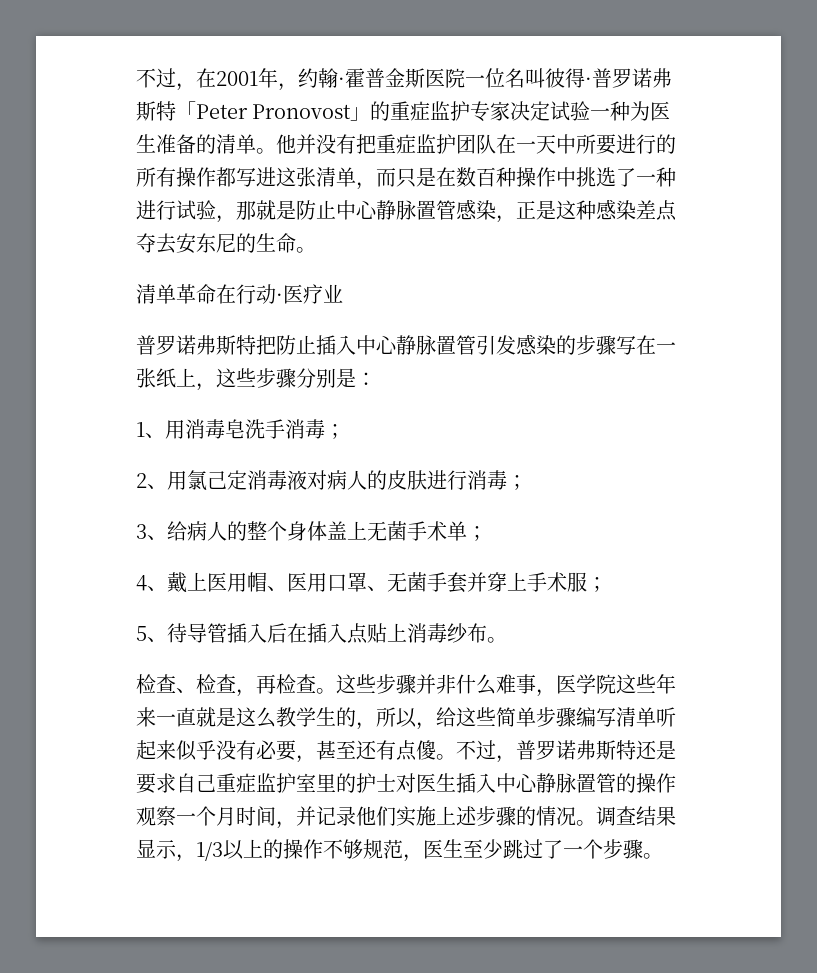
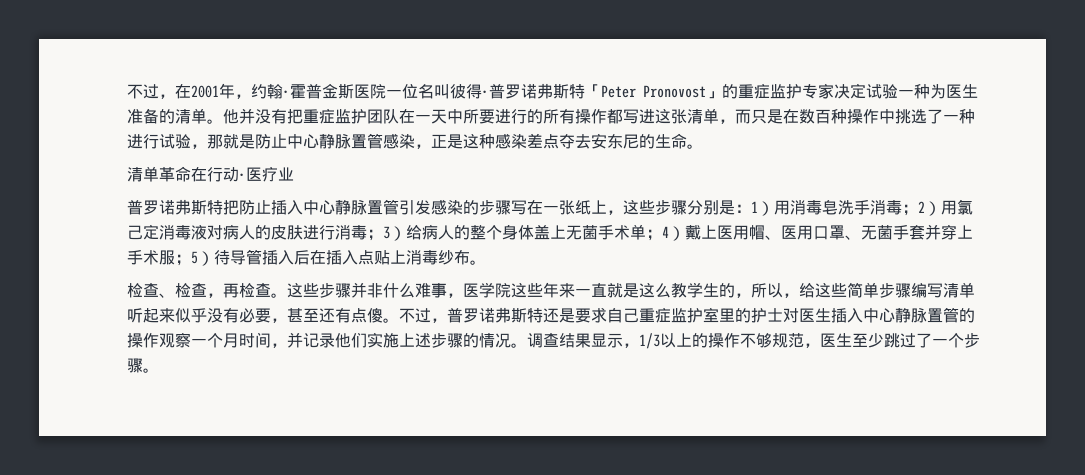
[136,422,165,438] // 1、 -> [751,201,774,216] 1）
[136,473,167,489] // 2、 -> [918,201,941,216] 2）
[136,524,167,540] // 3、 -> [383,226,406,241] 3）
[136,575,167,591] // 4、 -> [662,226,685,241] 4）
[136,626,167,642] // 5、 -> [191,251,214,266] 5）

